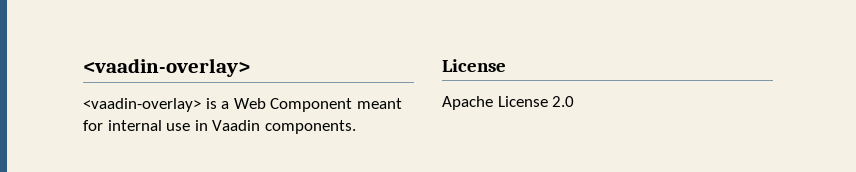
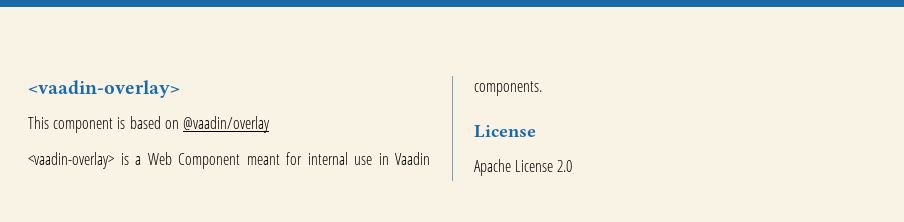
[83,58,250,77] <vaadin-overlay> -> [28,80,180,98] [28,116,270,133] <vaadin-overlay> // This component is based on @vaadin/overlay

